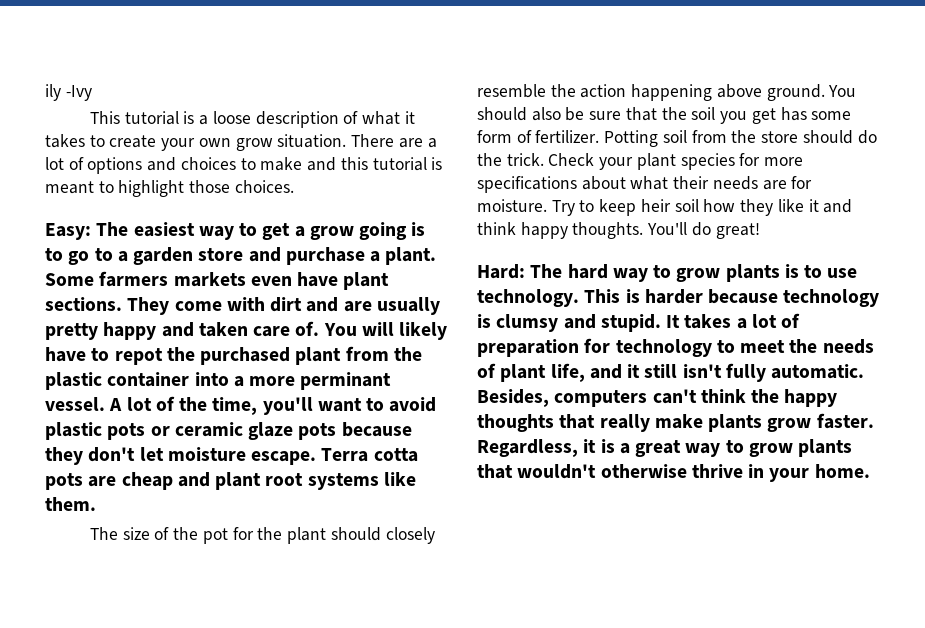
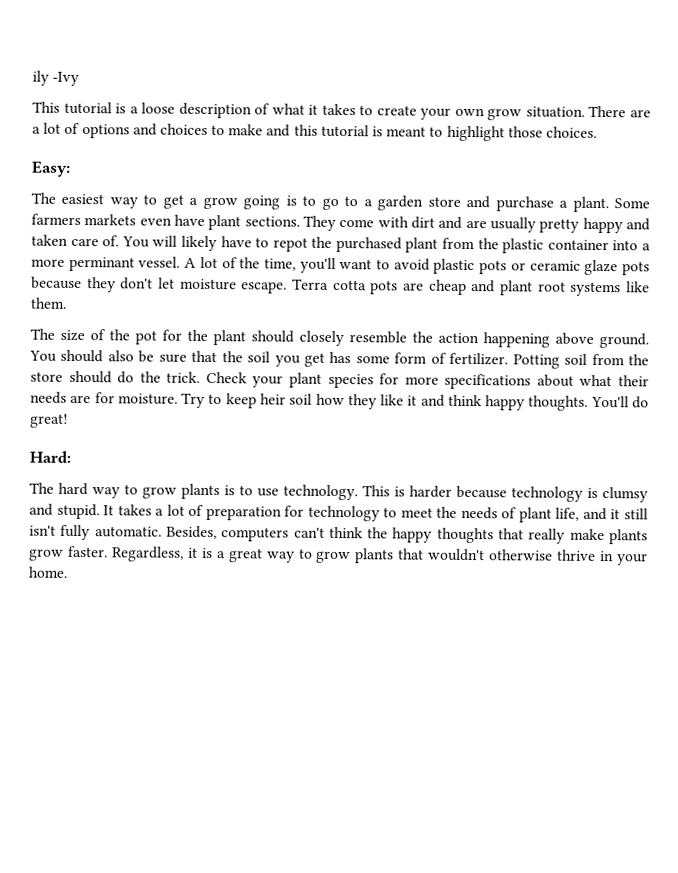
(91, 231) none -> (71, 168) //
(525, 271) none -> (71, 456) //

